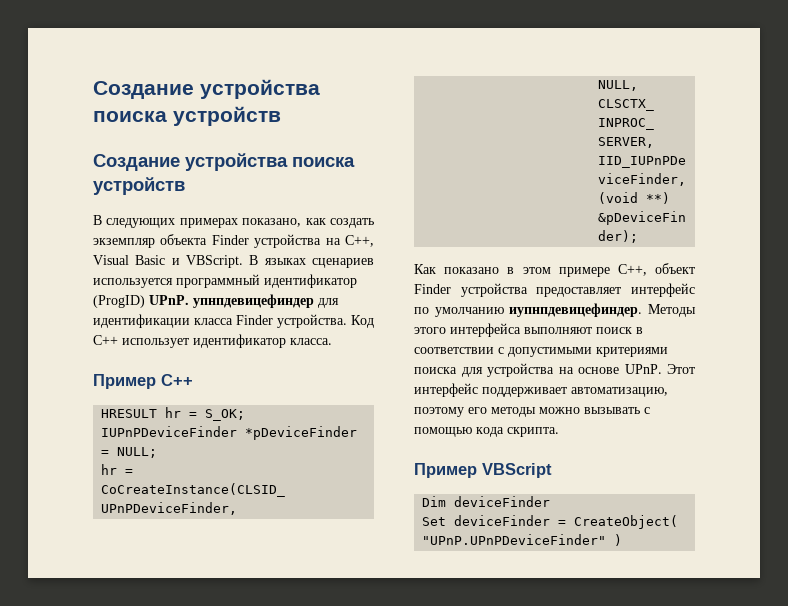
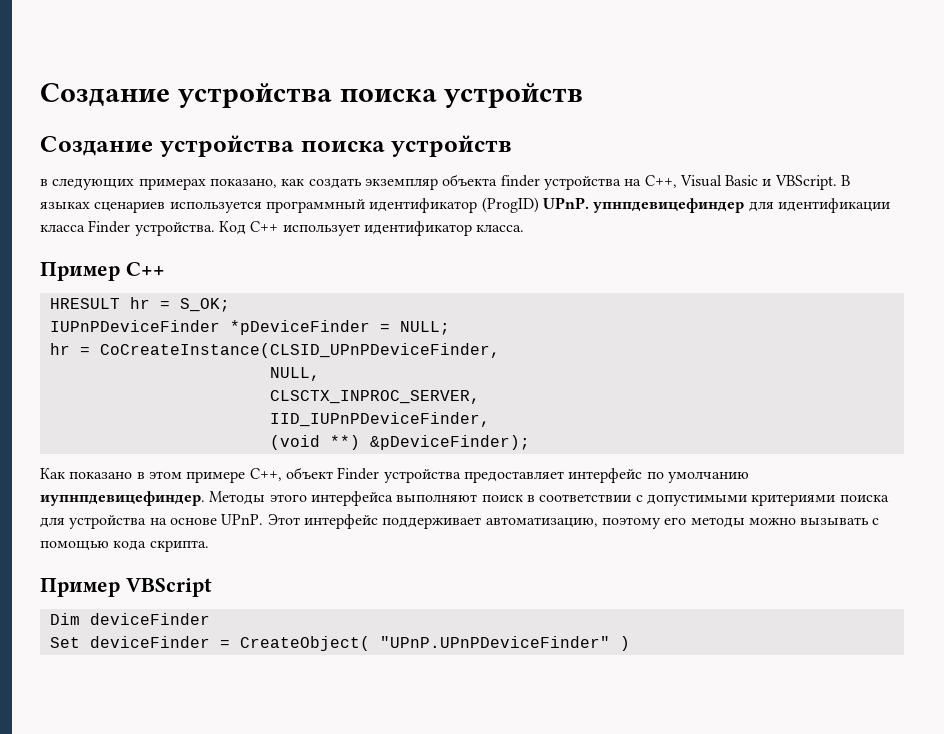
[93,215,102,225] В -> [40,179,48,186] в
[211,235,249,245] Finder -> [500,175,540,187] finder

